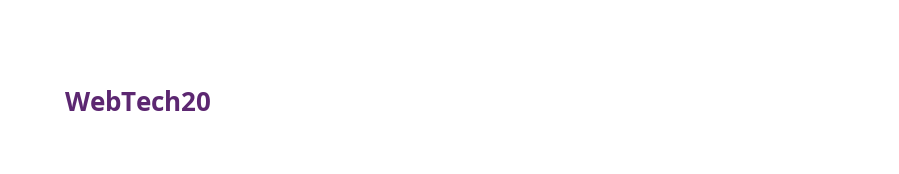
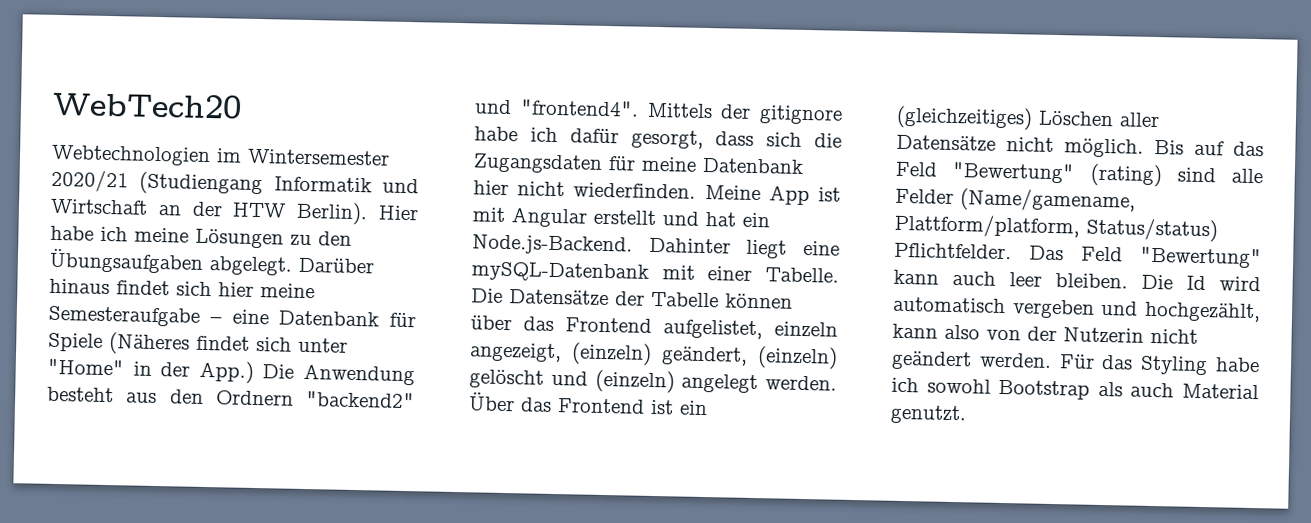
(211, 100) none -> [51,144,390,167] [51,169,419,197] [50,198,420,226] [50,225,352,249] [49,248,374,276] [49,278,315,299] [48,305,416,328] [48,332,348,356] [47,358,415,386] [47,386,415,409] [474,99,843,125] [474,126,842,149] [473,153,804,174] [473,180,841,206] [472,207,770,228] [472,234,840,259] [471,261,839,283] [471,288,793,309] [470,315,838,340] [469,342,838,370] [469,369,837,394] [468,392,708,416] [896,105,1160,131] [896,134,1264,158] [895,161,1263,188] [895,188,1136,214] [894,213,1218,243] [894,242,1262,269] [893,269,1261,292] [893,296,1261,323] [892,323,1198,344] [891,350,1260,376] [891,377,1259,400] [890,404,967,425] // Webtechnologien im Wintersemester 2020/21 (Studiengang Informatik und Wirtschaft an der HTW Berlin). Hier habe ich meine Lösungen zu den Übungsaufgaben abgelegt. Darüber hinaus findet sich hier meine Semesteraufgabe – eine Datenbank für Spiele (Näheres findet sich unter "Home" in der App.) Die Anwendung besteht aus den Ordnern "backend2" und "frontend4". Mittels der gitignore habe ich dafür gesorgt, dass sich die Zugangsdaten für meine Datenbank hier nicht wiederfinden. Meine App ist mit Angular erstellt und hat ein Node.js-Backend. Dahinter liegt eine mySQL-Datenbank mit einer Tabelle. Die Datensätze der Tabelle können über das Frontend aufgelistet, einzeln angezeigt, (einzeln) geändert, (einzeln) gelöscht und (einzeln) angelegt werden. Über das Frontend ist ein (gleichzeitiges) Löschen aller Datensätze nicht möglich. Bis auf das Feld "Bewertung" (rating) sind alle Felder (Name/gamename, Plattform/platform, Status/status) Pflichtfelder. Das Feld "Bewertung" kann auch leer bleiben. Die Id wird automatisch vergeben und hochgezählt, kann also von der Nutzerin nicht geändert werden. Für das Styling habe ich sowohl Bootstrap als auch Material genutzt.

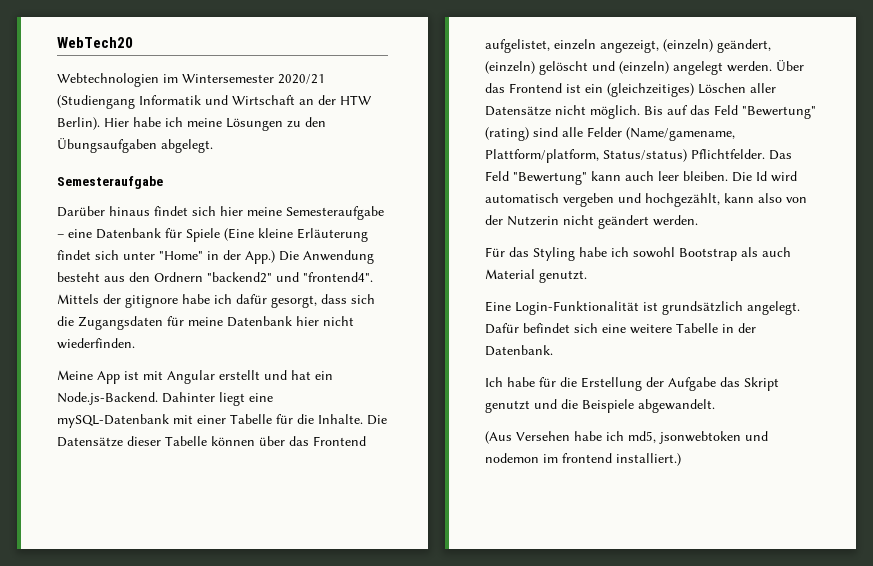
(293, 266) none -> [57,176,163,189] // Semesteraufgabe //
[109,332,190,356] (Näheres -> [224,228,368,242] (Eine kleine Erläuterung
(697, 190) none -> (135, 343) //
[765,267,839,283] Tabelle. -> [230,414,363,424] Tabelle für die Inhalte.
[615,291,645,306] der -> [127,436,161,446] dieser
(1052, 360) none -> (698, 220) //
(967, 414) none -> [485,301,800,315] [485,323,756,334] [485,345,553,356] [485,377,779,391] [485,399,715,413] [485,431,768,444] [485,453,681,466] // Eine Login-Funktionalität ist grundsätzlich angelegt. Dafür befindet sich eine weitere Tabelle in der Datenbank. // Ich habe für die Erstellung der Aufgabe das Skript genutzt und die Beispiele abgewandelt. // (Aus Versehen habe ich md5, jsonwebtoken und nodemon im frontend installiert.)

